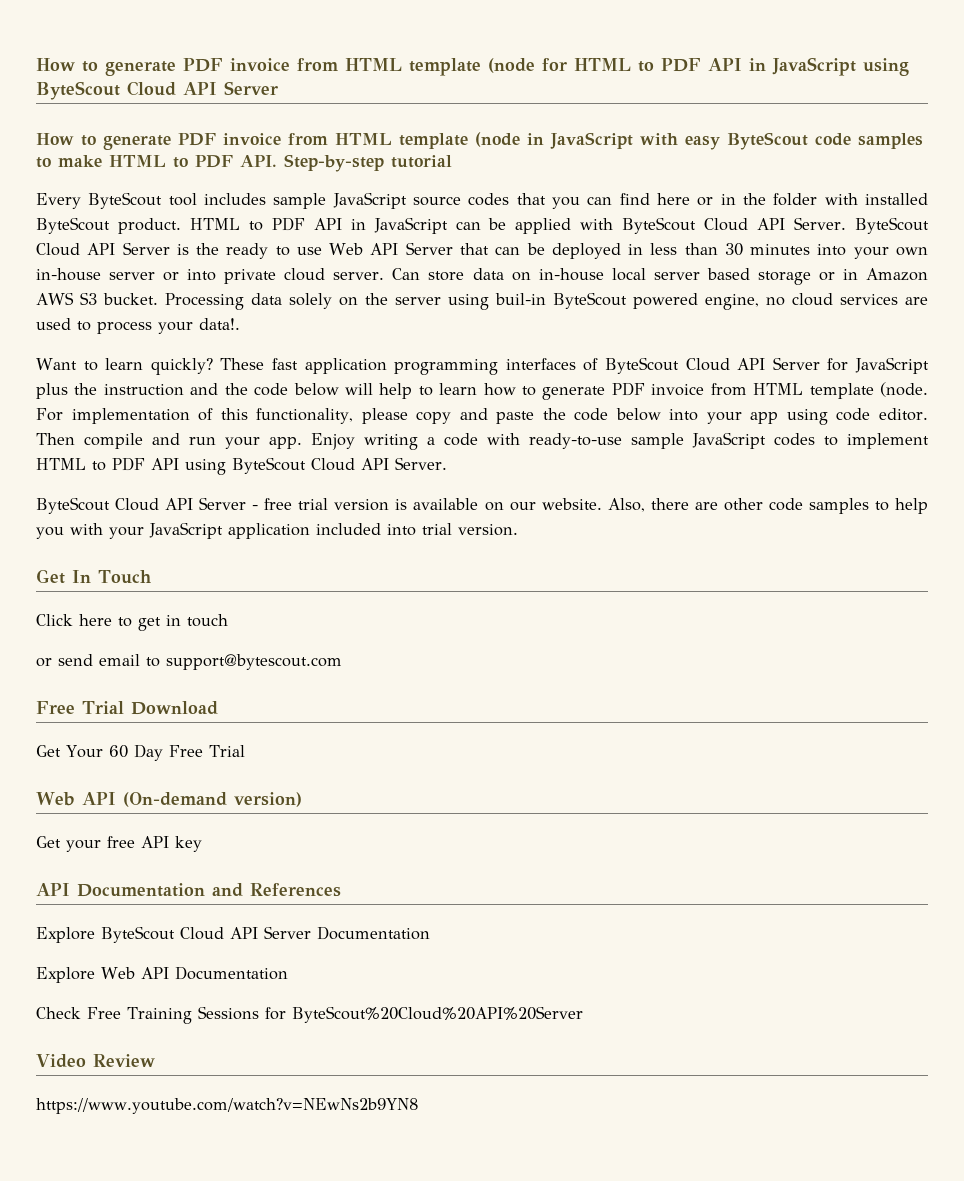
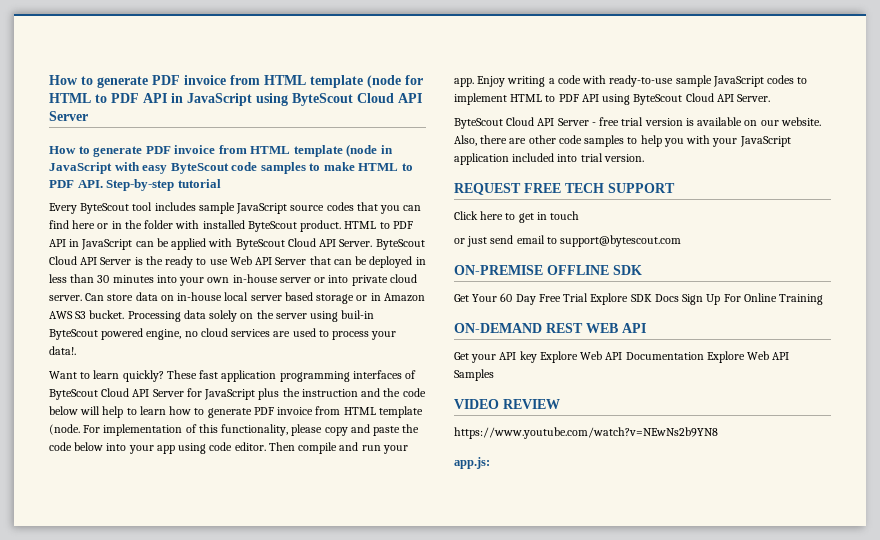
[36,569,151,584] Get In Touch -> [454,183,675,195] REQUEST FREE TECH SUPPORT
(52, 662) none -> [467,236,488,247] just
[36,701,218,715] Free Trial Download -> [454,265,642,275] ON-PREMISE OFFLINE SDK
[36,792,302,807] // Web API (On-demand version) -> [590,293,824,305] [454,323,646,333] Explore SDK Docs Sign Up For Online Training // ON-DEMAND REST WEB API
[107,836,135,848] free -> (497, 358) none
[36,883,341,897] [36,926,430,943] [36,966,288,983] [36,1006,583,1024] [36,1054,155,1068] // API Documentation and References // Explore ByteScout Cloud API Server Documentation // Explore Web API Documentation // Check Free Training Sessions for ByteScout%20Cloud%20API%20Server // Video Review -> [539,351,790,363] [454,369,494,381] [454,399,560,409] Explore Web API Documentation Explore Web API Samples // VIDEO REVIEW
(418, 1106) none -> [454,457,490,469] // app.js:

